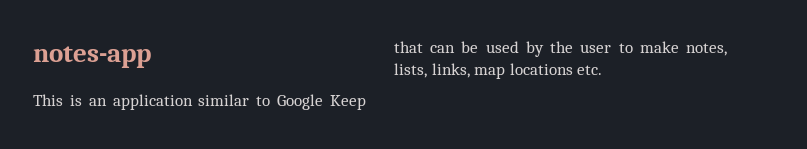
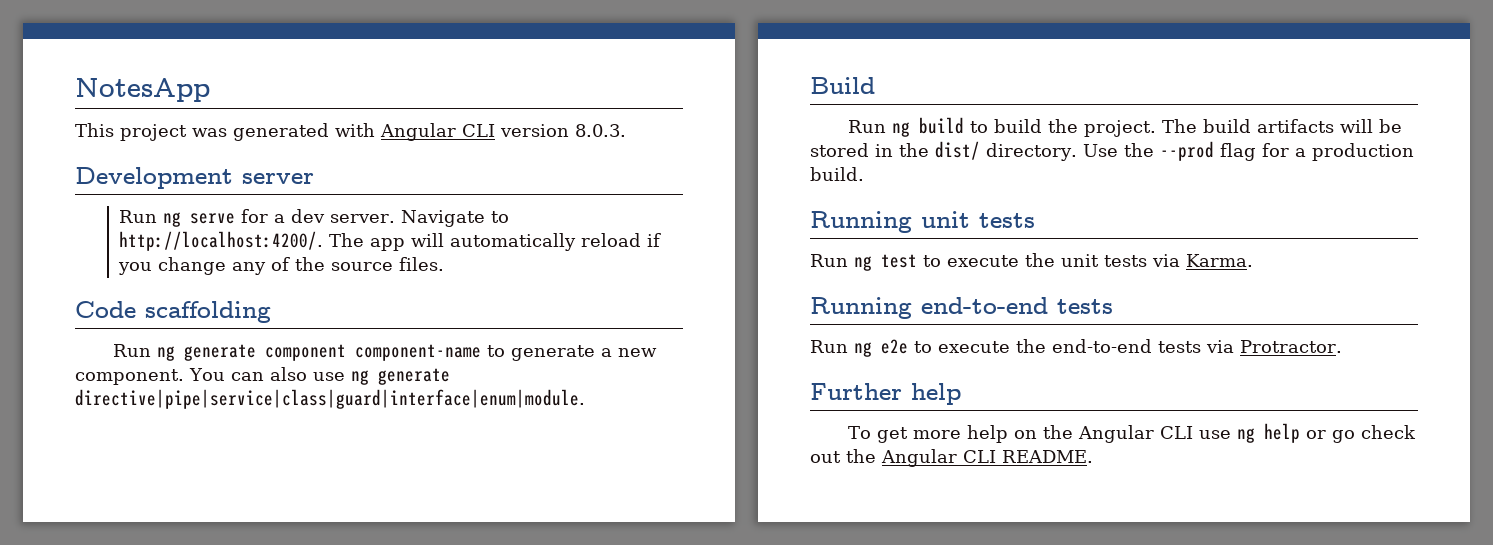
[33,46,151,68] notes-app -> [75,78,210,102] NotesApp
[69,94,366,110] [394,41,727,57] [394,63,603,79] is an application similar to Google Keep that can be used by the user to make notes, lists, links, map locations etc. -> [120,123,626,141] [75,167,314,189] [119,209,510,227] [119,231,662,251] [118,257,445,275] [75,301,271,323] [113,344,658,361] [75,367,450,385] [75,389,585,409] [810,77,875,94] [848,117,1403,137] [810,141,1414,161] [810,167,864,181] [810,211,1035,233] [810,253,1253,271] [810,297,1113,319] [810,339,1342,357] [810,383,961,405] [848,423,1417,443] [810,449,1093,467] project was generated with Angular CLI version 8.0.3. // Development server // Run ng serve for a dev server. Navigate to http://localhost:4200/. The app will automatically reload if you change any of the source files. // Code scaffolding // Run ng generate component component-name to generate a new component. You can also use ng generate directive|pipe|service|class|guard|interface|enum|module. // Build // Run ng build to build the project. The build artifacts will be stored in the dist/ directory. Use the --prod flag for a production build. // Running unit tests // Run ng test to execute the unit tests via Karma. // Running end-to-end tests // Run ng e2e to execute the end-to-end tests via Protractor. // Further help // To get more help on the Angular CLI use ng help or go check out the Angular CLI README.

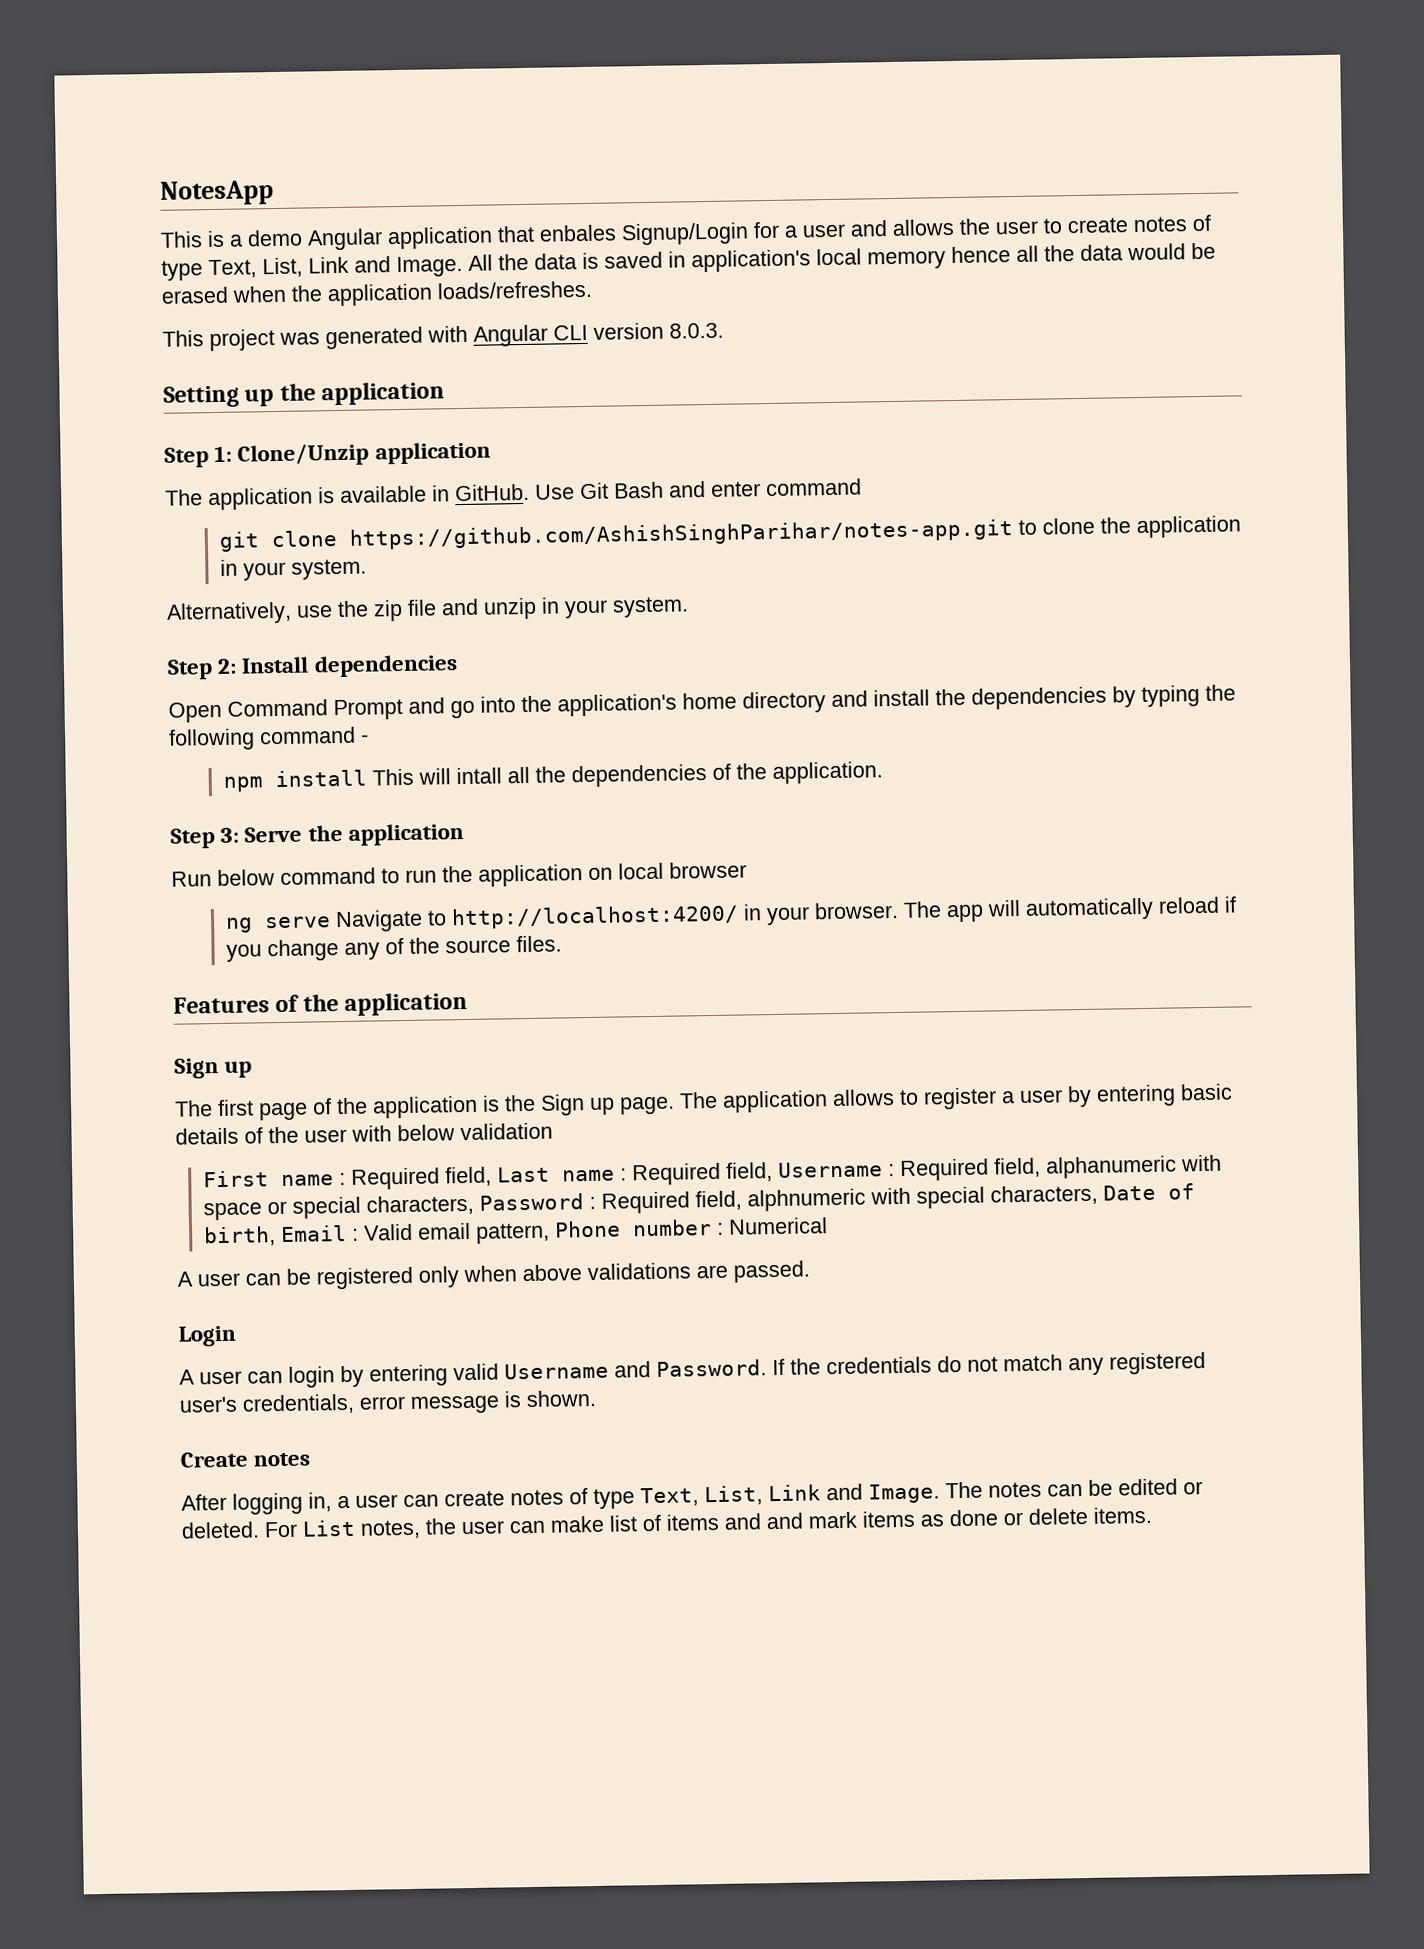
(210, 90) none -> [160,214,1211,251] [161,242,1216,281] [161,280,592,307] // This is a demo Angular application that enbales Signup/Login for a user and allows the user to create notes of type Text, List, Link and Image. All the data is saved in application's local memory hence all the data would be erased when the application loads/refreshes.
[75,167,314,189] [119,209,510,227] [119,231,324,251] Development server // Run ng serve for a dev server. Navigate to http://localhost:4200/. -> [163,381,446,408] [164,441,491,468] [165,478,862,511] [218,515,1241,552] [219,558,367,581] [166,596,689,625] [167,654,458,680] [168,684,1236,723] [168,726,369,751] [222,761,883,792] [170,823,464,849] [171,861,747,887] [225,901,899,933] Setting up the application // Step 1: Clone/Unzip application // The application is available in GitHub. Use Git Bash and enter command // git clone https://github.com/AshishSinghParihar/notes-app.git to clone the application in your system. // Alternatively, use the zip file and unzip in your system. // Step 2: Install dependencies // Open Command Prompt and go into the application's home directory and install the dependencies by typing the following command - // npm install This will intall all the dependencies of the application. // Step 3: Serve the application // Run below command to run the application on local browser // ng serve Navigate to http://localhost:4200/ in your browser.
[75,301,271,323] [113,344,658,361] [75,367,450,385] [75,389,585,409] [810,77,875,94] [848,117,1403,137] [810,141,1414,161] [810,167,864,181] [810,211,1035,233] [810,253,1253,271] [810,297,1113,319] [810,339,1342,357] [810,383,961,405] [848,423,1417,443] [810,449,1093,467] Code scaffolding // Run ng generate component component-name to generate a new component. You can also use ng generate directive|pipe|service|class|guard|interface|enum|module. // Build // Run ng build to build the project. The build artifacts will be stored in the dist/ directory. Use the --prod flag for a production build. // Running unit tests // Run ng test to execute the unit tests via Karma. // Running end-to-end tests // Run ng e2e to execute the end-to-end tests via Protractor. // Further help // To get more help on the Angular CLI use ng help or go check out the Angular CLI README. -> [173,991,469,1016] [174,1058,253,1079] [174,1083,1233,1121] [175,1122,553,1145] [202,1154,1222,1190] [202,1183,1195,1221] [203,1217,828,1247] [177,1260,810,1290] [178,1325,236,1347] [179,1352,1206,1388] [179,1389,596,1415] [180,1451,311,1468] [181,1478,1203,1515] [181,1506,1152,1539] Features of the application // Sign up // The first page of the application is the Sign up page. The application allows to register a user by entering basic details of the user with below validation // First name : Required field, Last name : Required field, Username : Required field, alphanumeric with space or special characters, Password : Required field, alphnumeric with special characters, Date of birth, Email : Valid email pattern, Phone number : Numerical // A user can be registered only when above validations are passed. // Login // A user can login by entering valid Username and Password. If the credentials do not match any registered user's credentials, error message is shown. // Create notes // After logging in, a user can create notes of type Text, List, Link and Image. The notes can be edited or deleted. For List notes, the user can make list of items and and mark items as done or delete items.

